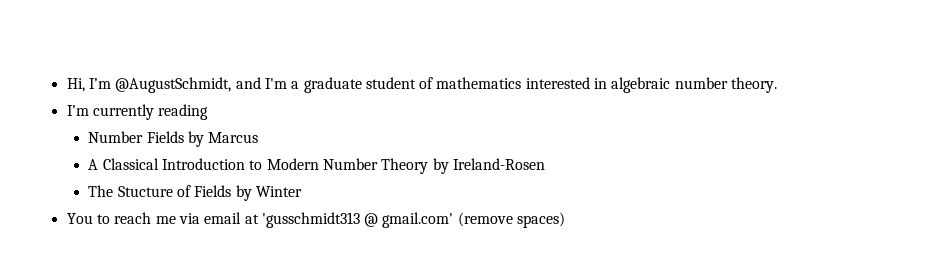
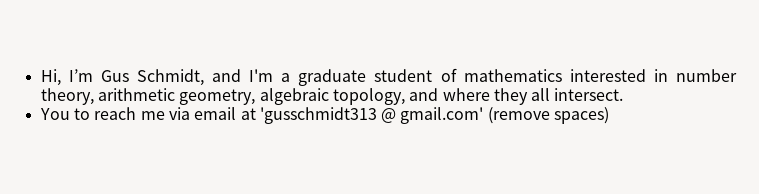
[115,77,232,93] @AugustSchmidt, -> [100,69,204,86] Gus Schmidt,
[611,77,778,93] [66,104,209,120] [88,131,259,147] [88,158,546,174] [88,185,303,201] algebraic number theory. // I’m currently reading // Number Fields by Marcus // A Classical Introduction to Modern Number Theory by Ireland-Rosen // The Stucture of Fields by Winter -> [676,69,738,82] [40,88,624,105] number theory, arithmetic geometry, algebraic topology, and where they all intersect.

